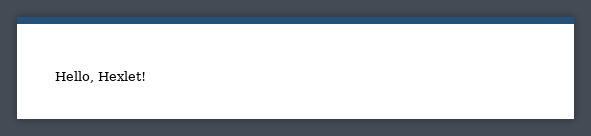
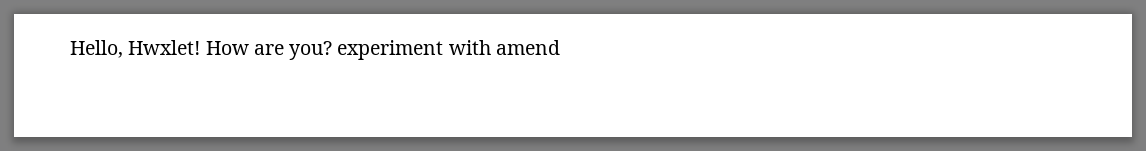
[98,71,146,81] Hexlet! -> [128,40,560,60] Hwxlet! How are you? experiment with amend

